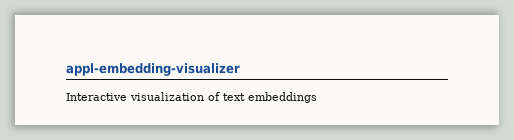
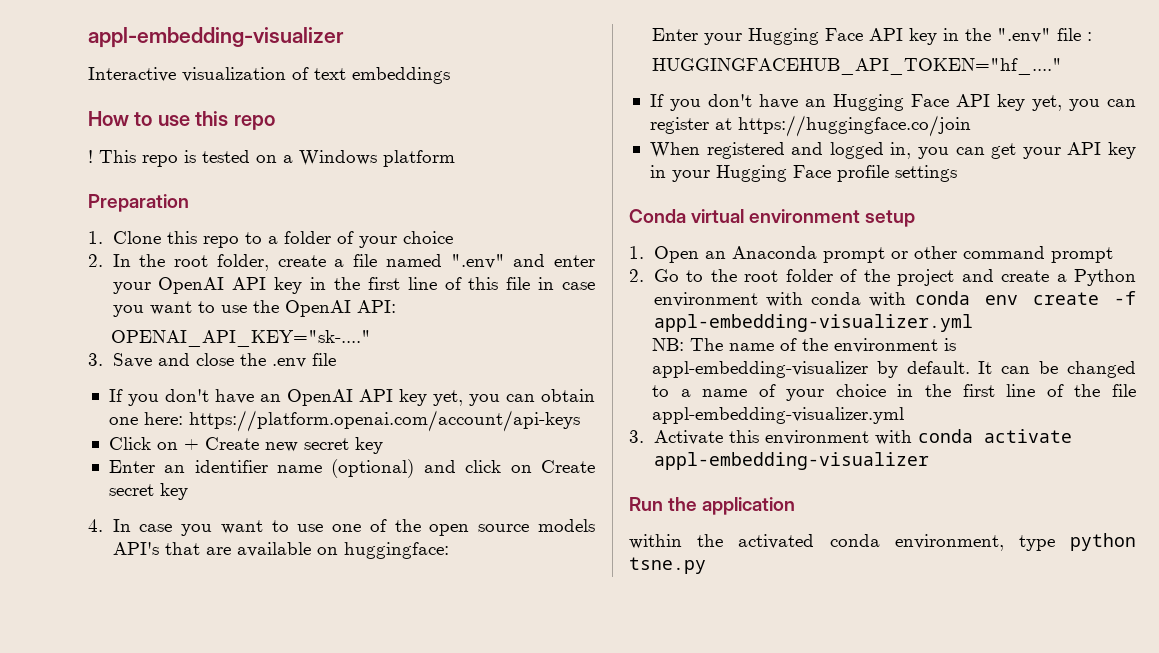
(317, 97) none -> [88,111,275,130] [88,150,455,167] [88,194,189,212] [88,231,453,248] [88,254,595,271] [112,277,595,294] [112,300,396,317] [110,330,371,347] [88,353,336,368] [108,389,595,406] [108,410,580,432] [108,437,383,454] [108,459,595,478] [108,483,188,500] [88,519,595,536] [112,542,449,559] [651,28,1092,45] [651,58,1062,75] [649,94,1136,111] [649,115,971,137] [649,142,1136,159] [649,165,957,182] [629,209,916,227] [629,246,1113,263] [629,269,1136,286] [653,291,1136,307] [653,314,973,332] [651,338,956,353] [651,361,1136,378] [651,384,1136,401] [651,407,904,424] [629,429,1072,445] [653,452,929,470] [629,497,796,515] [629,533,1136,551] [629,557,706,574] // How to use this repo // ! This repo is tested on a Windows platform // Preparation // 1. Clone this repo to a folder of your choice // 2. In the root folder, create a file named ".env" and enter your OpenAI API key in the first line of this file in case you want to use the OpenAI API: // OPENAI_API_KEY="sk-...." // 3. Save and close the .env file // If you don't have an OpenAI API key yet, you can obtain one here: https://platform.openai.com/account/api-keys // Click on + Create new secret key // Enter an identifier name (optional) and click on Create secret key // 4. In case you want to use one of the open source models API's that are available on huggingface: // Enter your Hugging Face API key in the ".env" file : // HUGGINGFACEHUB_API_TOKEN="hf_...." // If you don't have an Hugging Face API key yet, you can register at https://huggingface.co/join // When registered and logged in, you can get your API key in your Hugging Face profile settings // Conda virtual environment setup // 1. Open an Anaconda prompt or other command prompt // 2. Go to the root folder of the project and create a Python environment with conda with conda env create -f appl-embedding-visualizer.yml // NB: The name of the environment is appl-embedding-visualizer by default. It can be changed to a name of your choice in the first line of the file appl-embedding-visualizer.yml // 3. Activate this environment with conda activate appl-embedding-visualizer // Run the application // within the activated conda environment, type python tsne.py

